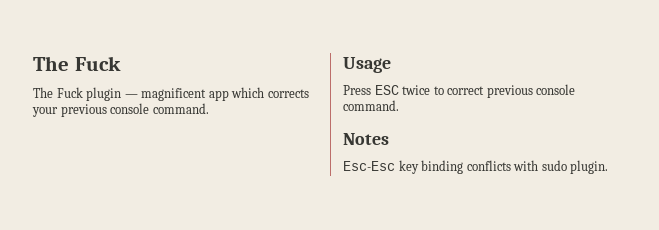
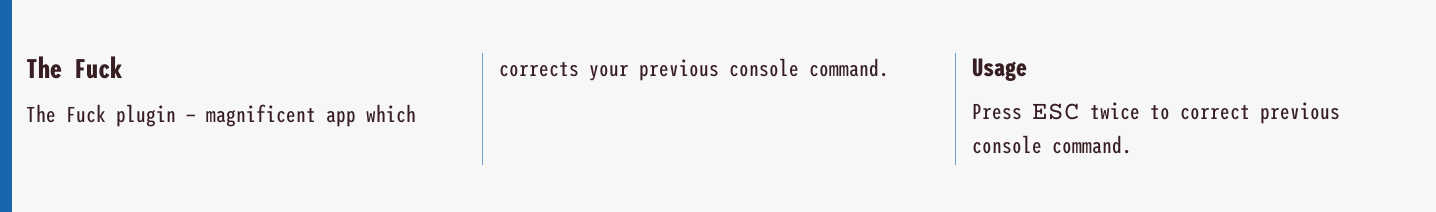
[343,133,389,145] [343,160,609,174] // Notes // Esc-Esc key binding conflicts with sudo plugin. -> (1132, 144) none

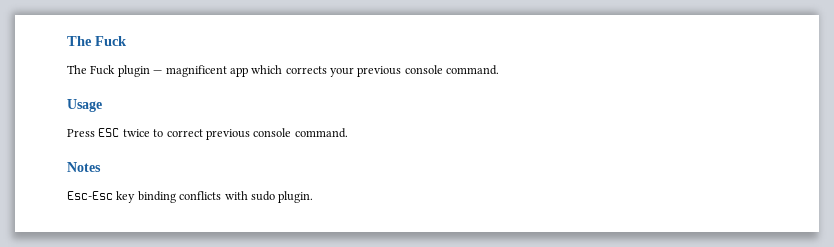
(1132, 144) none -> [67,162,101,172] [67,191,314,203] // Notes // Esc-Esc key binding conflicts with sudo plugin.

